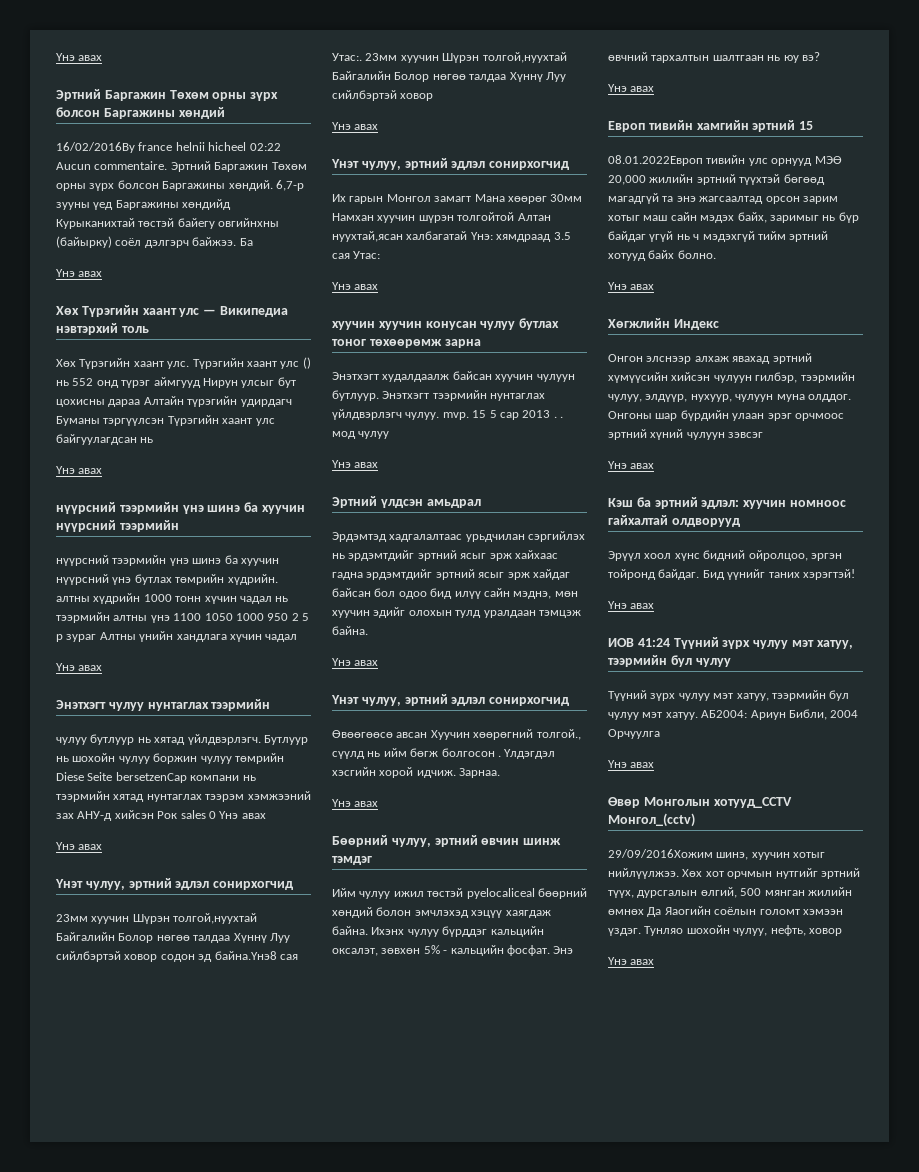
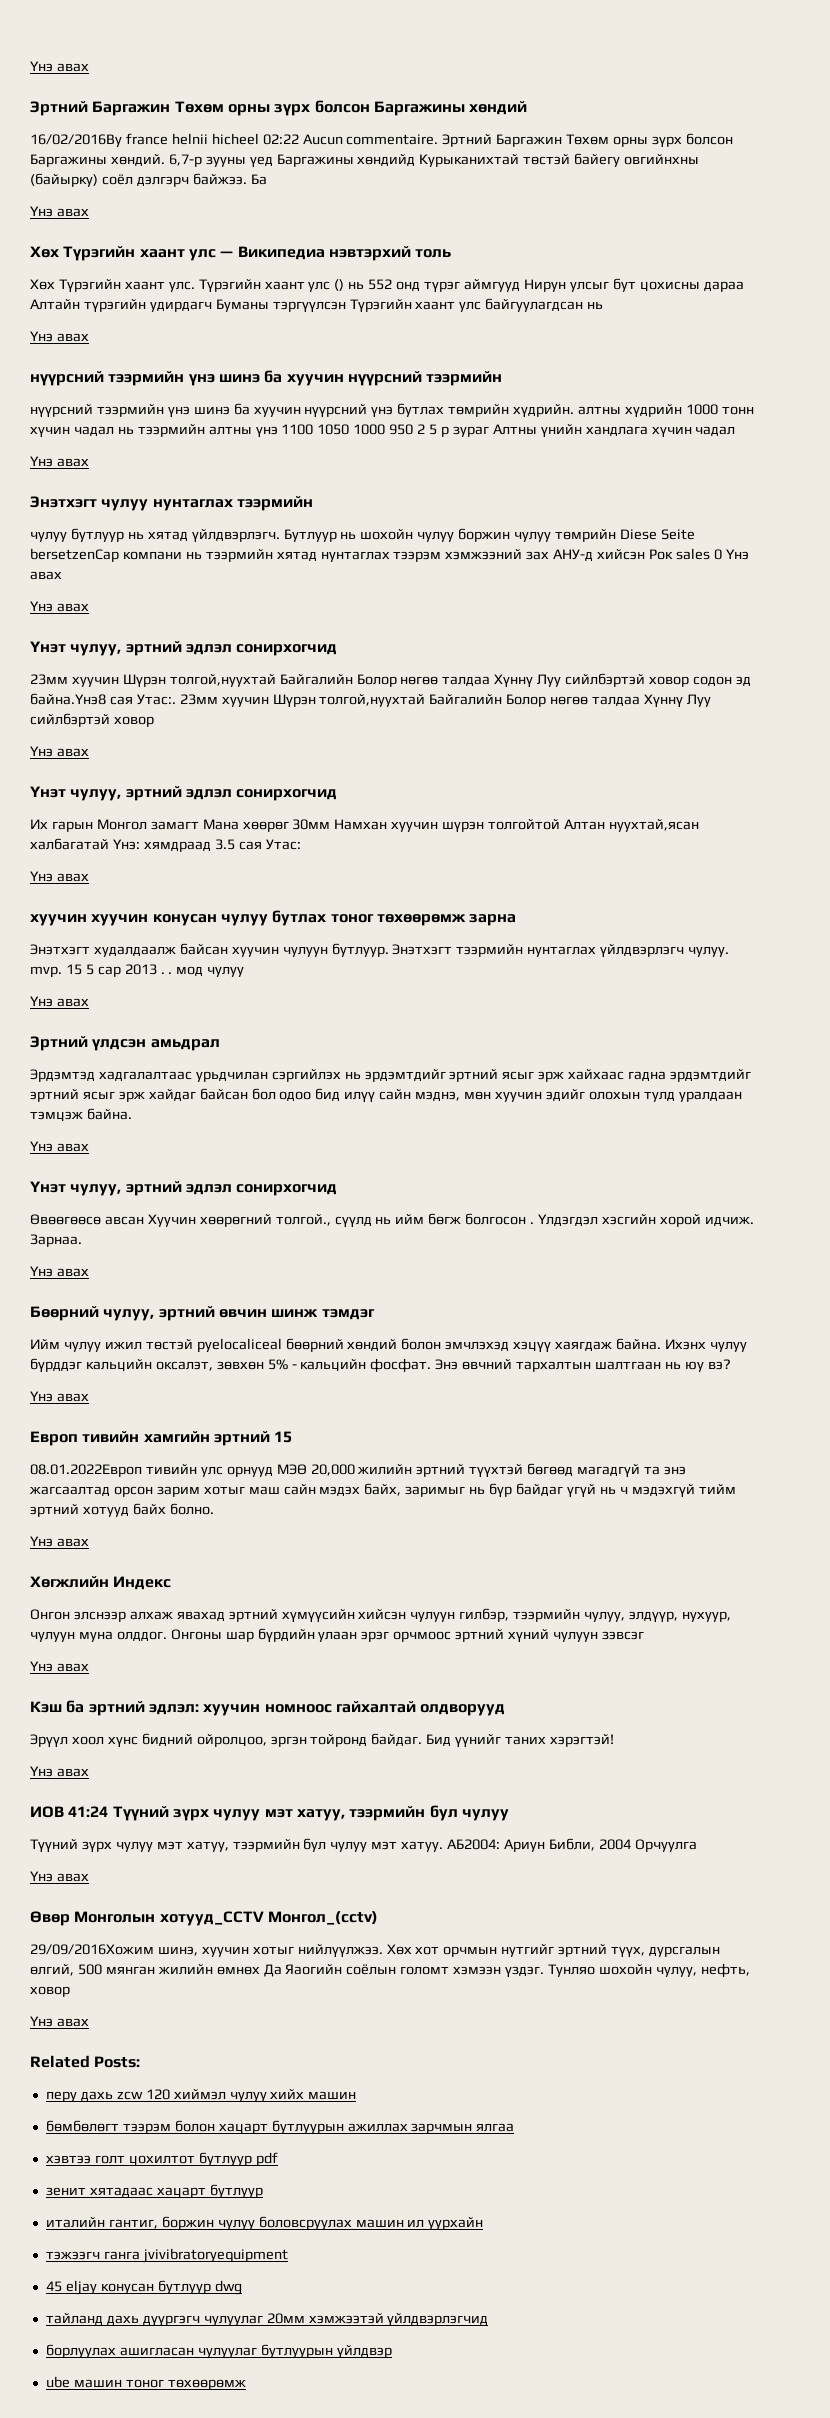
(655, 962) none -> [30,2055,141,2068] [45,2089,357,2102] [45,2120,515,2134] [45,2152,278,2167] [45,2184,263,2198] [45,2216,484,2230] [45,2248,288,2263] [45,2280,242,2295] [45,2313,489,2327] [45,2344,392,2359] [45,2376,246,2390] // Related Posts: // перу дахь zcw 120 хиймэл чулуу хийх машин // бөмбөлөгт тээрэм болон хацарт бутлуурын ажиллах зарчмын ялгаа // хэвтээ голт цохилтот бутлуур pdf // зенит хятадаас хацарт бутлуур // италийн гантиг, боржин чулуу боловсруулах машин ил уурхайн // тэжээгч ганга jvivibratoryequipment // 45 eljay конусан бутлуур dwg // тайланд дахь дүүргэгч чулуулаг 20мм хэмжээтэй үйлдвэрлэгчид // борлуулах ашигласан чулуулаг бутлуурын үйлдвэр // ube машин тоног төхөөрөмж

